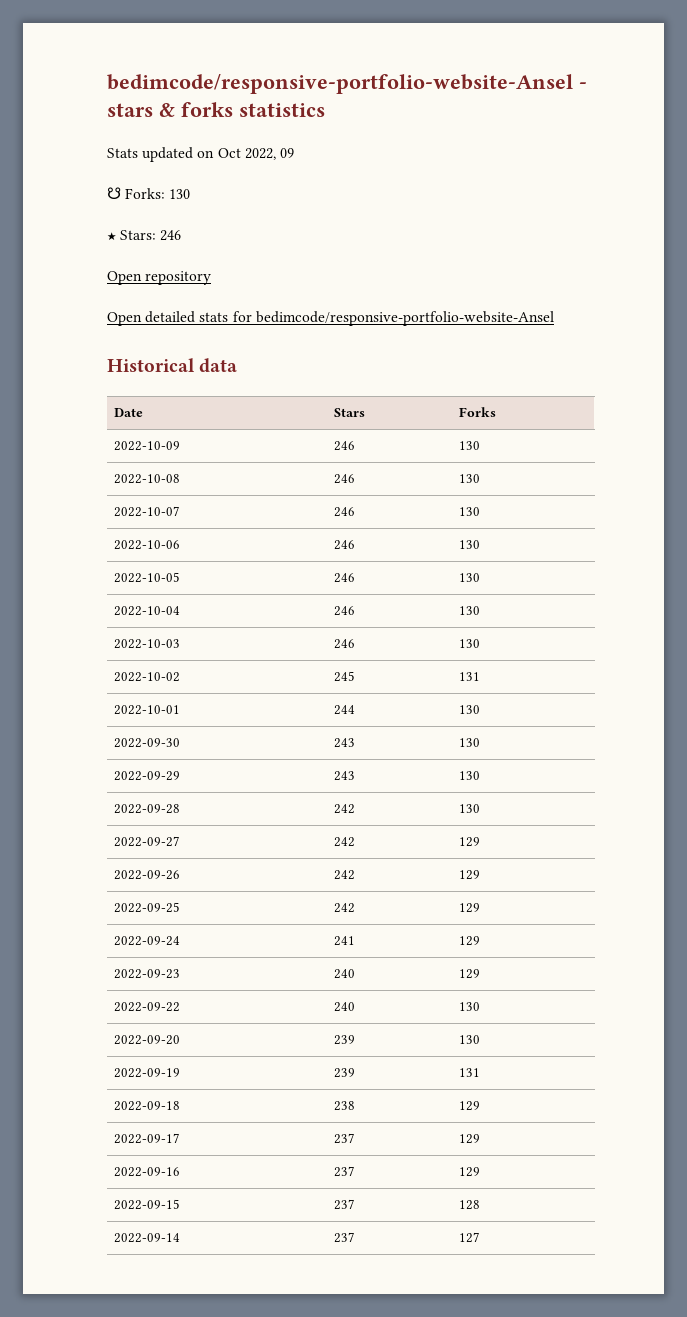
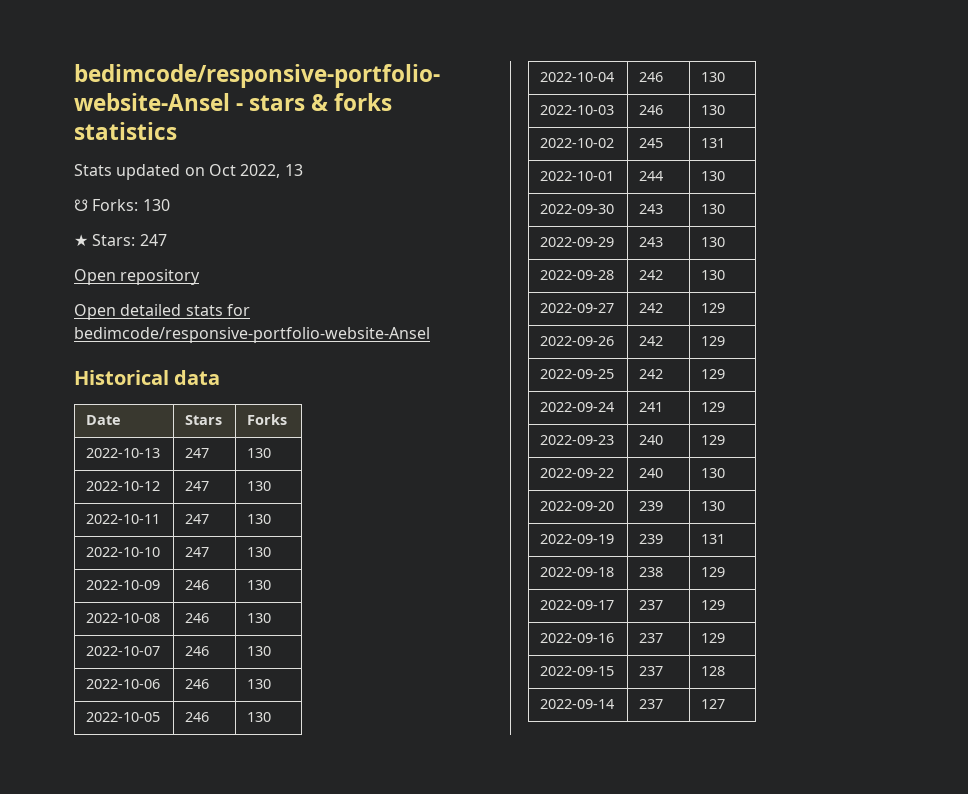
[279,148,294,158] 09 -> [284,164,303,176] 13
[160,230,182,241] 246 -> [139,234,167,246] 247
(497, 412) none -> [86,448,161,458] [185,448,210,458] [247,448,272,458] [86,481,161,491] [185,481,210,491] [247,481,272,491] [86,514,161,524] [185,514,210,524] [247,514,272,524] [86,547,161,557] [185,547,210,557] [247,547,272,557] // 2022-10-13 | 247 | 130 // 2022-10-12 | 247 | 130 // 2022-10-11 | 247 | 130 // 2022-10-10 | 247 | 130

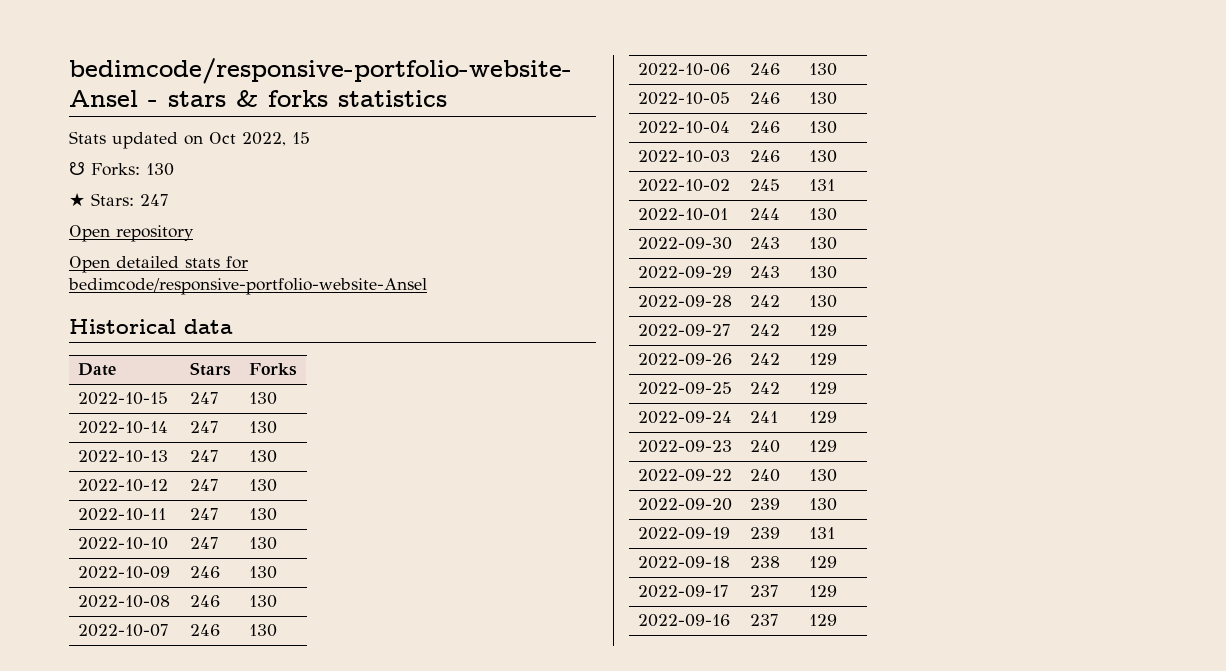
[284,164,303,176] 13 -> [292,132,310,144] 15
(288, 419) none -> [77,392,168,405] [189,392,218,404] [248,392,277,405] [77,421,168,434] [189,421,218,433] [248,421,277,434] // 2022-10-15 | 247 | 130 // 2022-10-14 | 247 | 130
[540,666,615,676] [639,666,664,676] [701,666,726,676] [540,699,615,709] [639,699,664,709] [701,699,726,709] // 2022-09-15 | 237 | 128 // 2022-09-14 | 237 | 127 -> (837, 620) none

